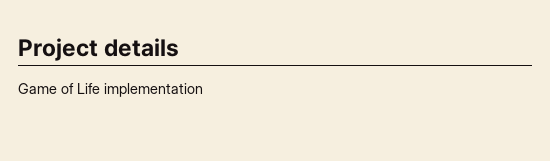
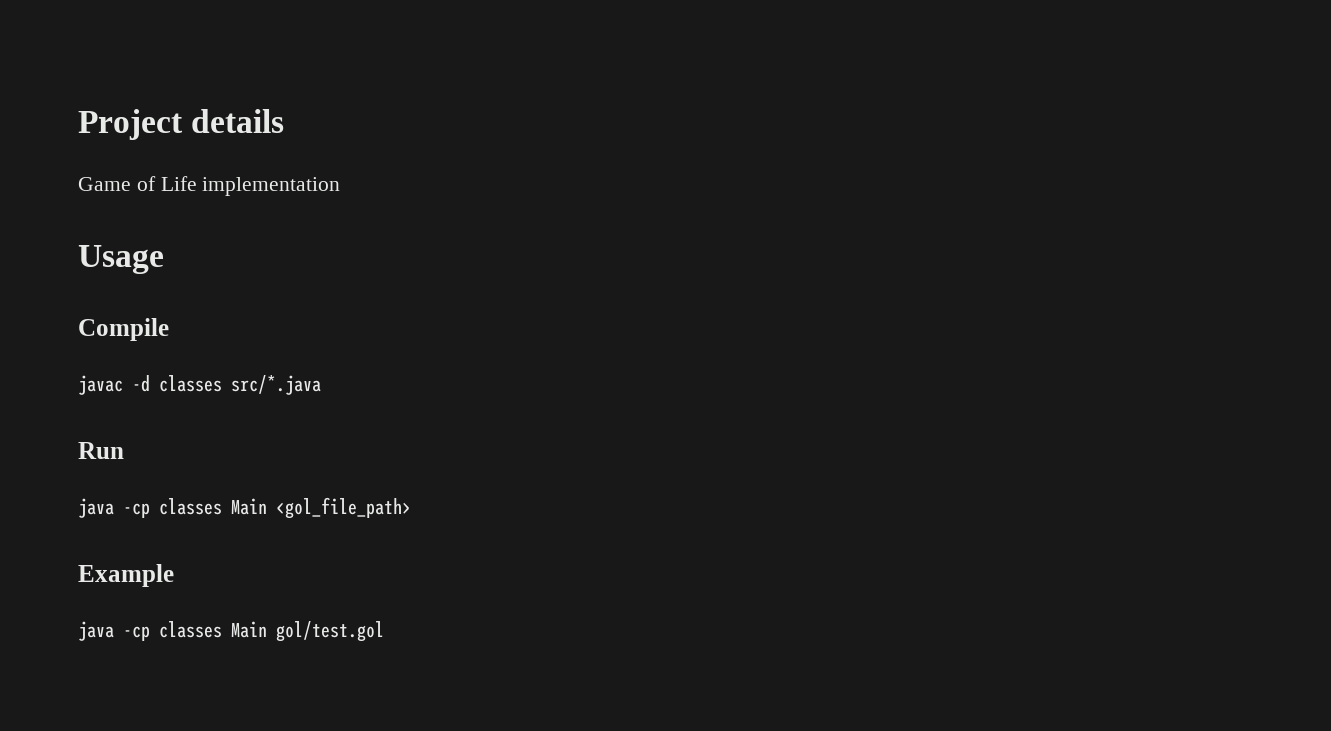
(203, 90) none -> [78,245,164,274] [78,318,169,341] [78,375,321,395] [78,442,124,459] [78,497,411,519] [78,564,174,587] [78,621,384,642] // Usage // Compile // javac -d classes src/*.java // Run // java -cp classes Main <gol_file_path> // Example // java -cp classes Main gol/test.gol

